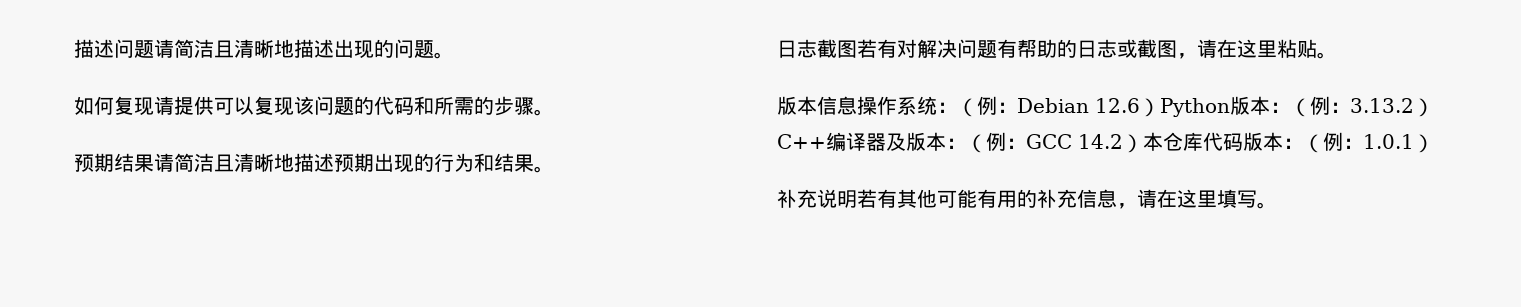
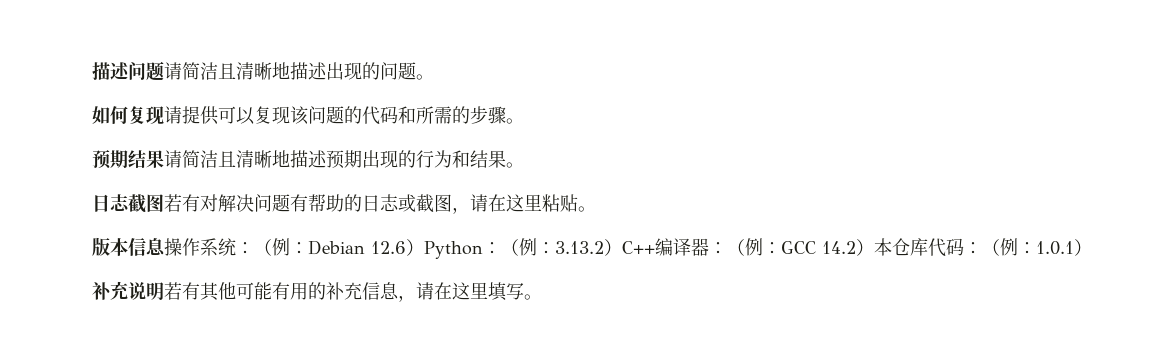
[1230,96,1270,115] 版本 -> (483, 250) none
[886,132,946,151] 及版本 -> (709, 247) none
[1243,132,1283,151] 版本 -> (964, 247) none

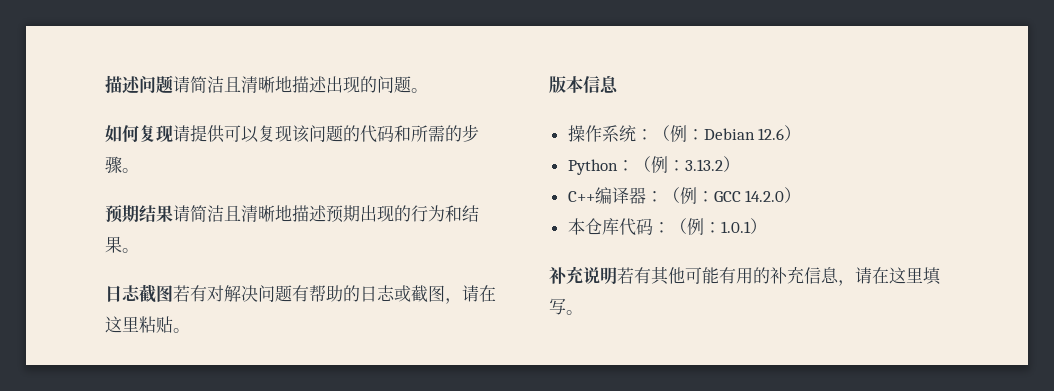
(166, 247) none -> (619, 84) //
(424, 247) none -> (802, 133) //
(622, 247) none -> (740, 164) //
[822,239,874,256] 14.2） -> [745,187,802,203] 14.2.0） //

